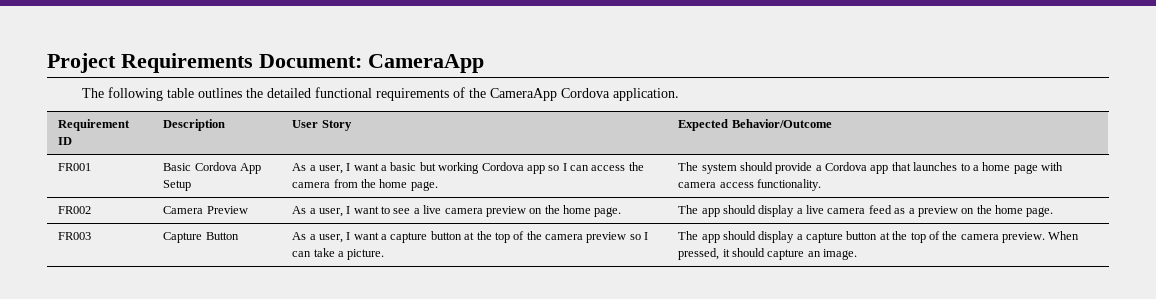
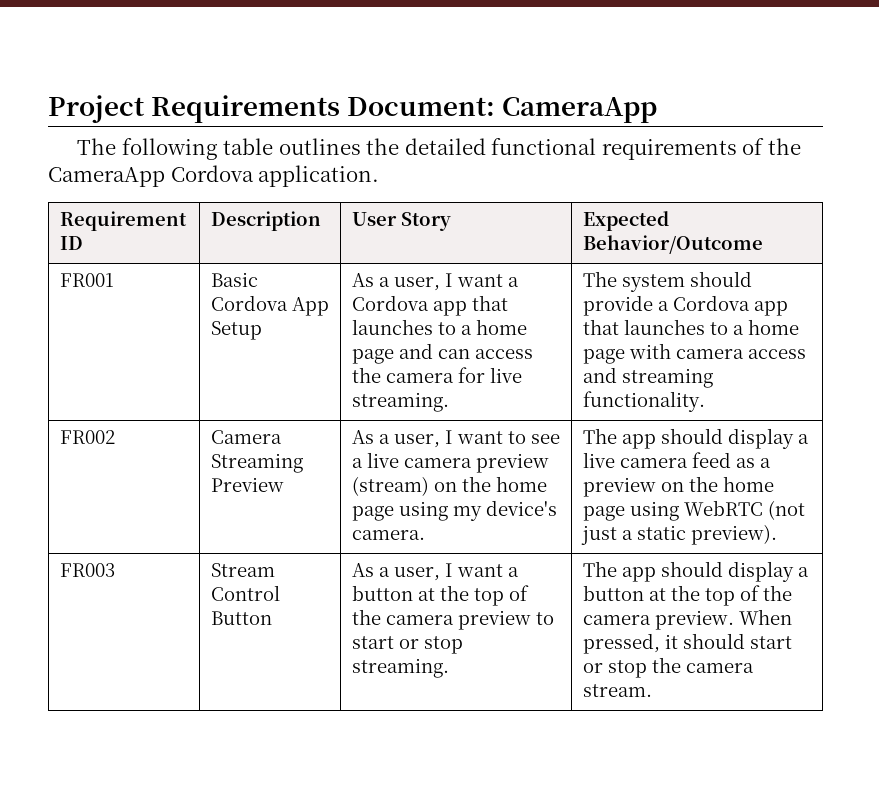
[390,162,644,174] [292,179,438,191] basic but working Cordova app so I can access the camera from the home page. -> [351,295,508,316] [351,319,527,335] [351,343,533,364] [351,367,522,383] [351,392,449,412] Cordova app that launches to a home page and can access the camera for live streaming.
(754, 185) none -> [582,367,713,388] and streaming
(204, 210) none -> [210,453,303,473] Streaming
[529,205,622,217] on the home page. -> [351,476,547,496] [351,500,557,521] [351,530,425,540] (stream) on the home page using my device's camera.
[1026,207,1054,217] page. -> [582,500,805,521] [580,524,777,545] page using WebRTC (not just a static preview).
[163,232,203,243] Capture -> [210,563,275,577] [210,585,280,601] Stream Control
[390,232,428,243] capture -> (519, 572) none
[629,232,649,240] [292,248,385,260] [678,231,844,243] so I can take a picture. | The app should display a capture -> [535,612,554,625] [351,636,463,654] [351,658,449,678] [582,561,809,582] to start or stop streaming. | The app should display a
[767,249,858,260] capture an image. -> [749,636,792,649] [582,657,754,678] [582,684,652,697] start or stop the camera stream.

